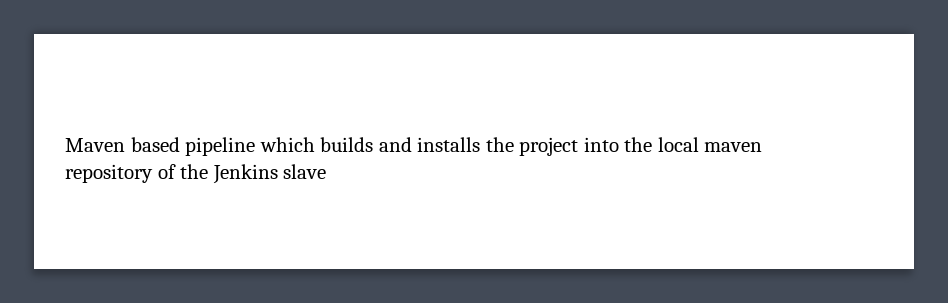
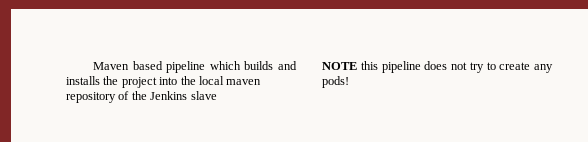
(327, 171) none -> [322,61,553,73] [322,76,349,88] // NOTE this pipeline does not try to create any pods!

